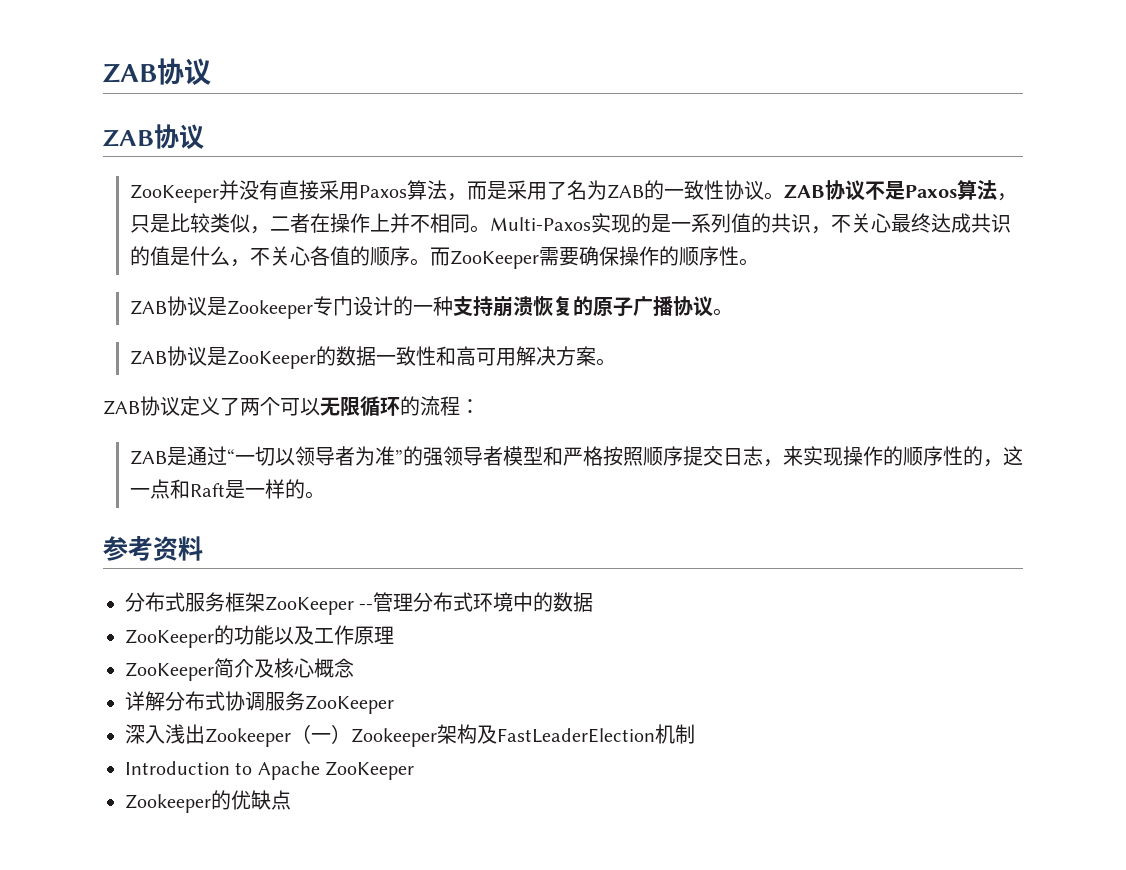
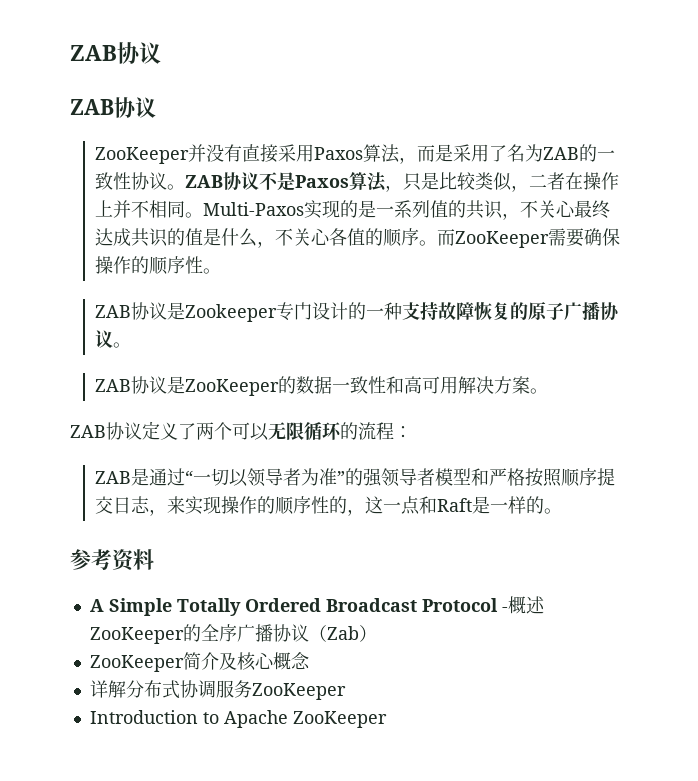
[492,296,533,317] 崩溃 -> [438,302,475,320] 故障
[125,592,594,615] [125,625,394,648] 分布式服务框架ZooKeeper --管理分布式环境中的数据 // ZooKeeper的功能以及工作原理 -> [89,596,545,616] [89,624,377,644] A Simple Totally Ordered Broadcast Protocol -概述ZooKeeper的全序广播协议（Zab）
[125,724,695,747] // 深入浅出Zookeeper（一）Zookeeper架构及FastLeaderElection机制 -> (346, 691) none
[125,790,291,813] // Zookeeper的优缺点 -> (387, 719) none

